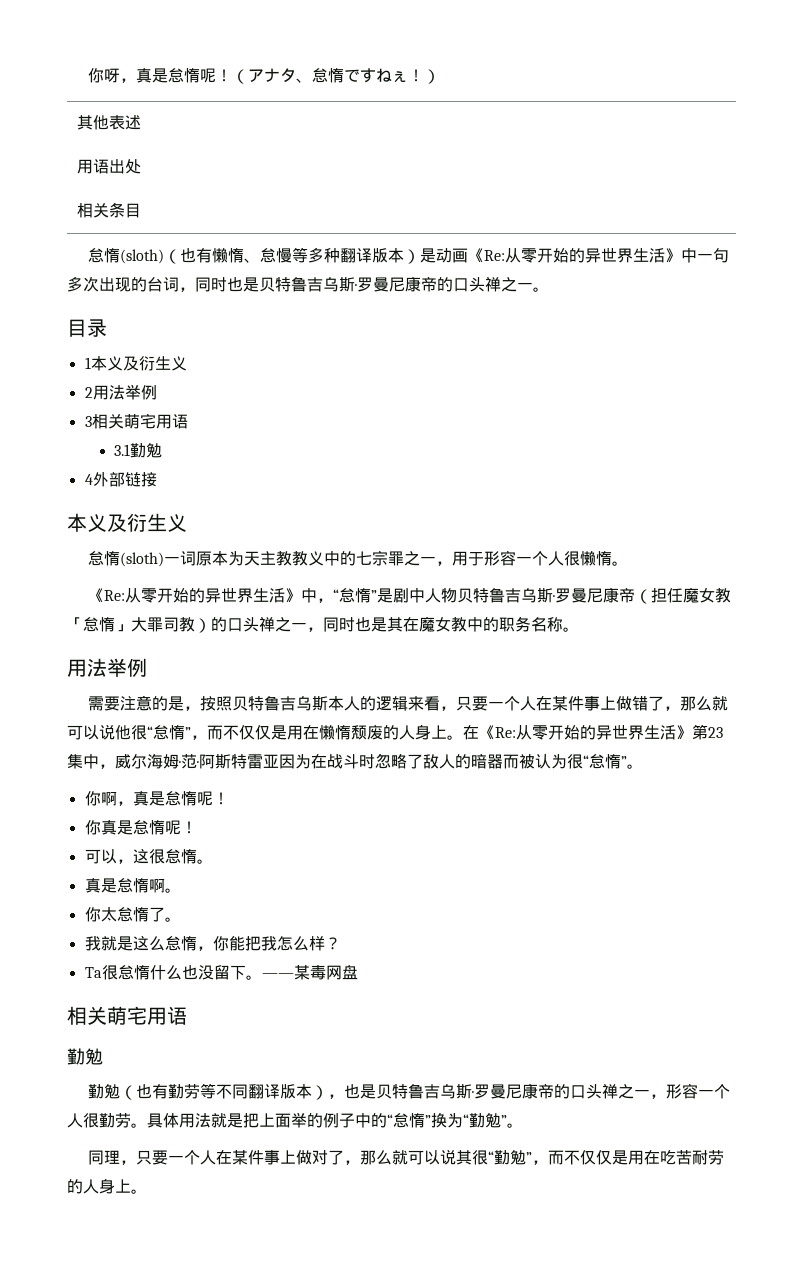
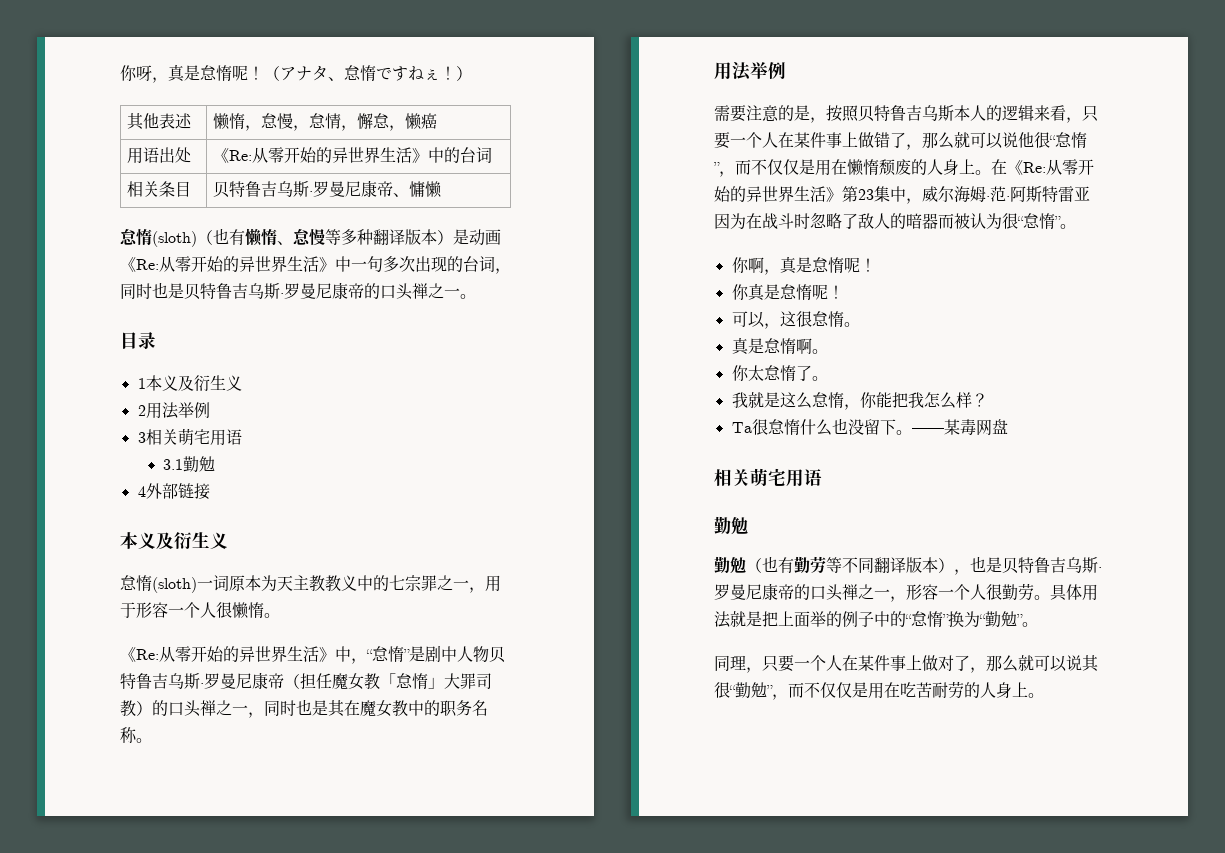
[77,159,142,174] [77,202,142,218] // 用语出处 // 相关条目 -> [213,113,438,131] [127,147,192,164] [213,147,493,163] [127,181,192,197] [213,180,443,198] | 懒惰，怠慢，怠情，懈怠，懒癌 // 用语出处 | 《Re:从零开始的异世界生活》中的台词 // 相关条目 | 贝特鲁吉乌斯·罗曼尼康帝、慵懒

